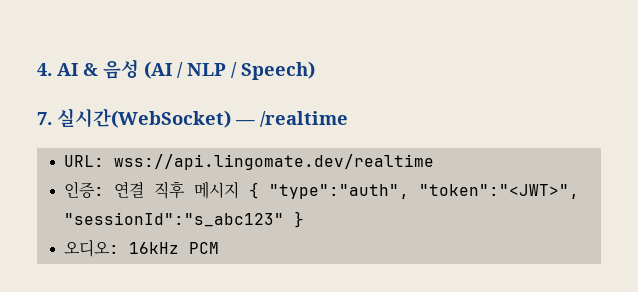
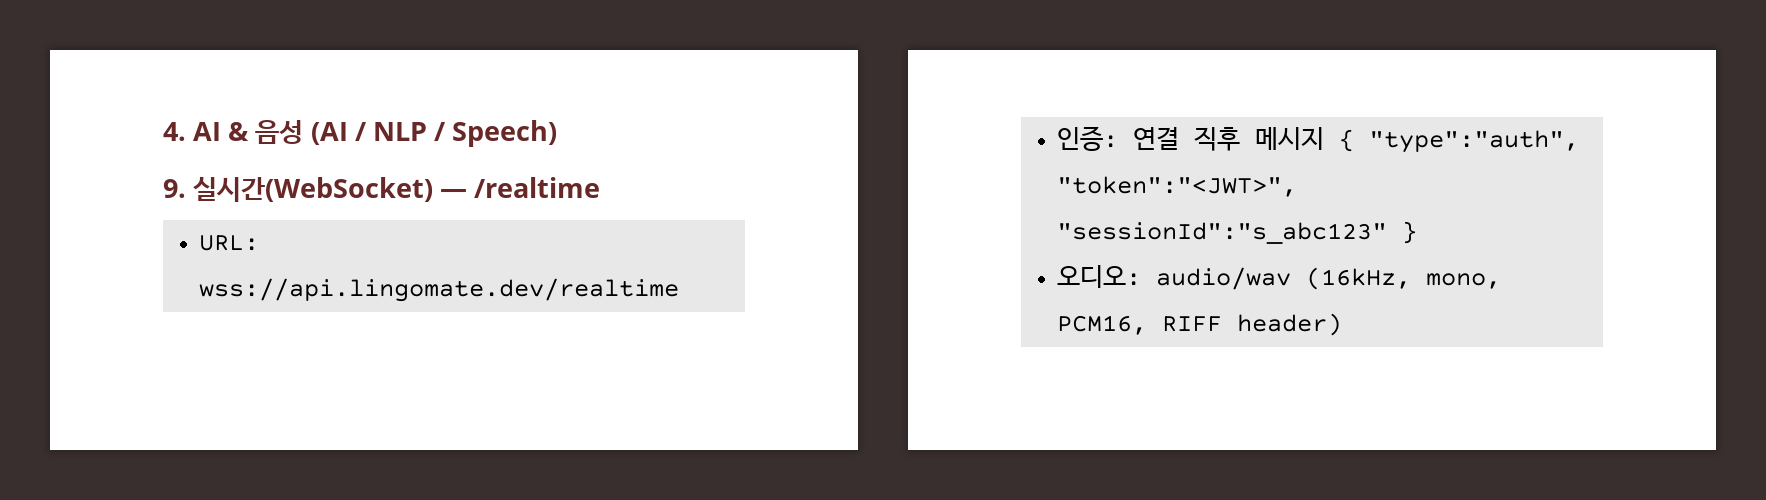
[37,112,52,125] 7. -> [163,179,186,198] 9.
[129,242,220,254] 16kHz PCM -> [1155,267,1501,290] [1056,313,1342,336] audio/wav (16kHz, mono, PCM16, RIFF header)

